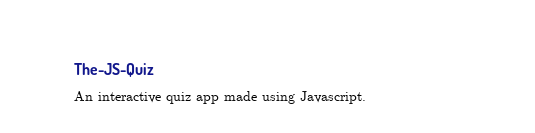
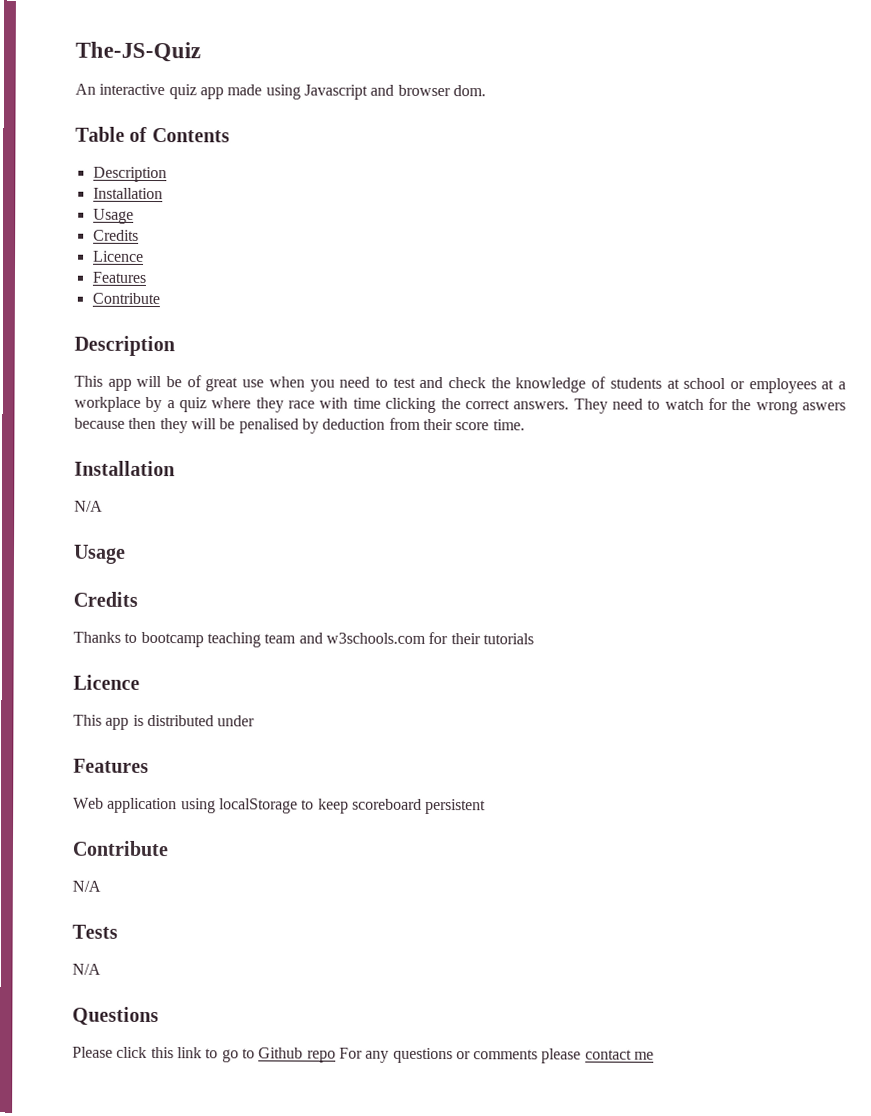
[300,91,366,104] Javascript. -> [303,84,486,100] [75,126,230,143] [92,166,167,183] [92,187,163,200] [92,208,134,224] [92,229,139,241] [92,250,144,262] [91,271,146,283] [91,292,160,305] [74,335,175,357] [74,375,846,394] [74,396,847,415] [74,417,525,434] [74,460,175,477] [74,500,103,512] [73,544,126,564] [73,591,138,607] [73,631,534,648] [73,674,140,690] [73,714,256,730] [73,758,149,773] [73,797,487,815] [72,840,169,857] [72,880,101,892] [72,924,118,939] [72,963,101,975] [72,1006,159,1027] [72,1046,655,1064] Javascript and browser dom. // Table of Contents // Description // Installation // Usage // Credits // Licence // Features // Contribute // Description // This app will be of great use when you need to test and check the knowledge of students at school or employees at a workplace by a quiz where they race with time clicking the correct answers. They need to watch for the wrong aswers because then they will be penalised by deduction from their score time. // Installation // N/A // Usage // Credits // Thanks to bootcamp teaching team and w3schools.com for their tutorials // Licence // This app is distributed under // Features // Web application using localStorage to keep scoreboard persistent // Contribute // N/A // Tests // N/A // Questions // Please click this link to go to Github repo For any questions or comments please contact me

